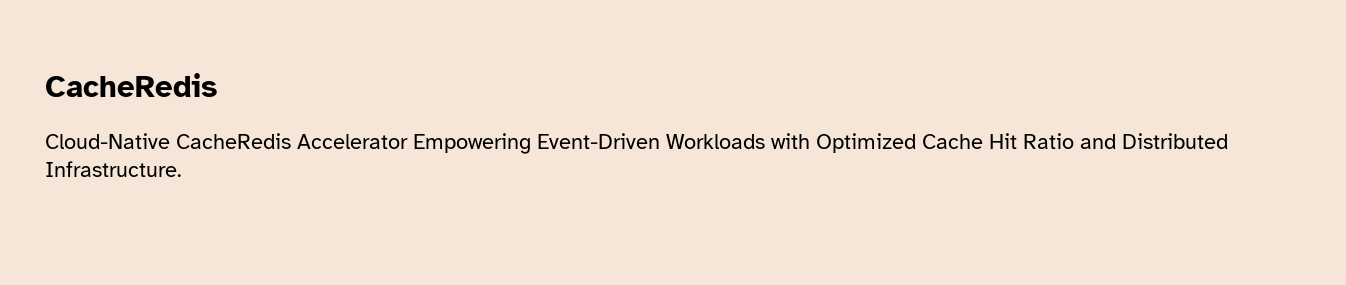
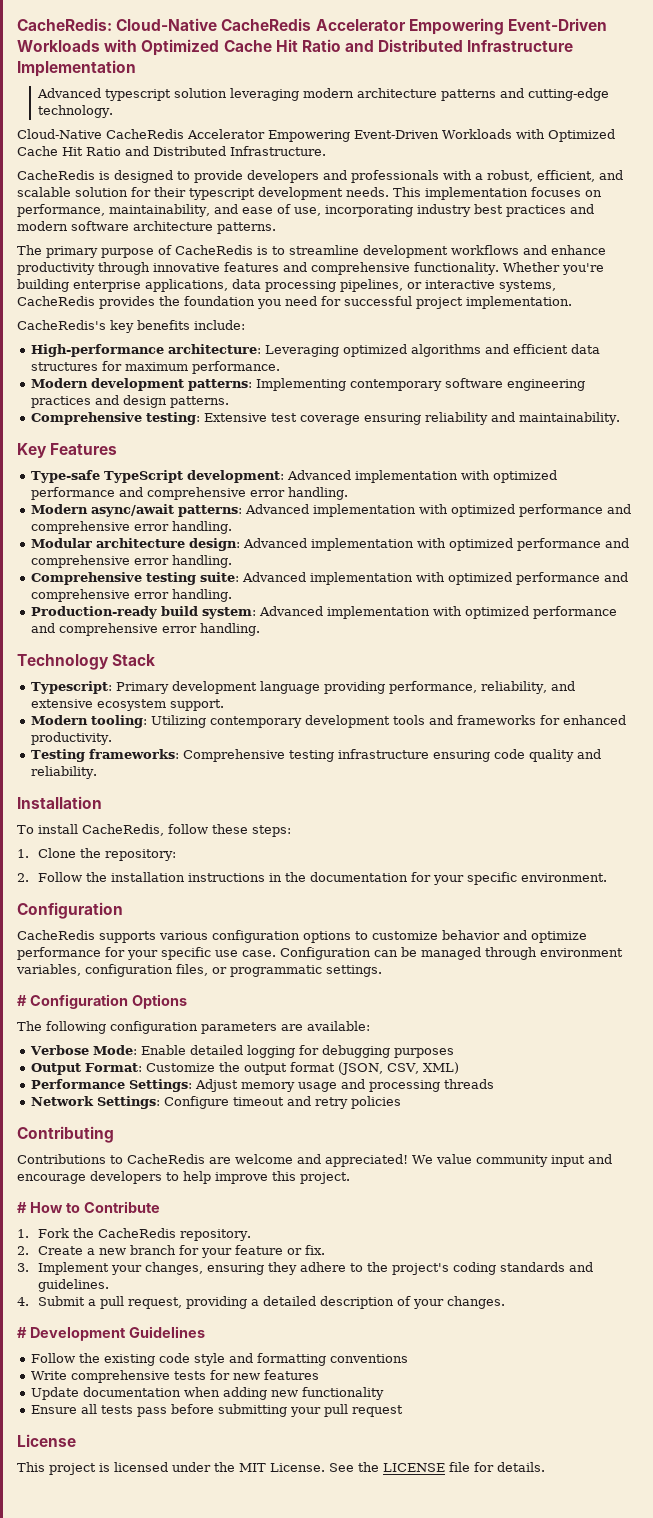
[45,73,218,97] CacheRedis -> [17,18,607,35] [17,39,574,56] [17,60,136,77] [37,88,610,101] [38,105,114,118] CacheRedis: Cloud-Native CacheRedis Accelerator Empowering Event-Driven Workloads with Optimized Cache Hit Ratio and Distributed Infrastructure Implementation // Advanced typescript solution leveraging modern architecture patterns and cutting-edge technology.
(182, 169) none -> [17,170,623,183] [17,187,602,200] [17,204,594,217] [17,221,276,234] [17,245,606,258] [17,262,604,275] [17,279,556,292] [17,296,572,309] [17,320,245,333] [30,344,600,357] [30,361,280,374] [30,378,585,391] [30,395,229,408] [30,412,620,425] [17,443,118,458] [30,470,557,483] [30,487,348,500] [30,504,631,517] [30,521,232,534] [30,538,629,551] [30,555,232,568] [30,572,628,585] [30,589,232,602] [30,606,617,619] [30,623,260,636] [17,654,156,670] [30,681,575,694] [30,699,224,711] [30,715,626,728] [30,732,112,745] [30,749,601,762] [30,766,97,779] [17,796,102,809] [17,824,291,837] [17,848,177,861] [17,872,608,885] [17,902,123,919] [17,930,587,943] [17,947,623,960] [16,964,382,977] [17,994,187,1009] [17,1021,370,1034] [29,1045,454,1058] [30,1062,459,1075] [30,1079,494,1092] [30,1096,401,1109] [17,1126,114,1143] [17,1154,612,1167] [17,1171,350,1184] [17,1201,160,1213] [17,1228,252,1241] [17,1245,326,1258] [17,1262,594,1275] [38,1279,110,1292] [17,1296,506,1309] [17,1326,205,1341] [30,1353,408,1366] [30,1370,319,1383] [30,1387,384,1400] [30,1404,403,1417] [17,1434,76,1447] [17,1462,545,1475] // CacheRedis is designed to provide developers and professionals with a robust, efficient, and scalable solution for their typescript development needs. This implementation focuses on performance, maintainability, and ease of use, incorporating industry best practices and modern software architecture patterns. // The primary purpose of CacheRedis is to streamline development workflows and enhance productivity through innovative features and comprehensive functionality. Whether you're building enterprise applications, data processing pipelines, or interactive systems, CacheRedis provides the foundation you need for successful project implementation. // CacheRedis's key benefits include: // High-performance architecture: Leveraging optimized algorithms and efficient data structures for maximum performance. // Modern development patterns: Implementing contemporary software engineering practices and design patterns. // Comprehensive testing: Extensive test coverage ensuring reliability and maintainability. // Key Features // Type-safe TypeScript development: Advanced implementation with optimized performance and comprehensive error handling. // Modern async/await patterns: Advanced implementation with optimized performance and comprehensive error handling. // Modular architecture design: Advanced implementation with optimized performance and comprehensive error handling. // Comprehensive testing suite: Advanced implementation with optimized performance and comprehensive error handling. // Production-ready build system: Advanced implementation with optimized performance and comprehensive error handling. // Technology Stack // Typescript: Primary development language providing performance, reliability, and extensive ecosystem support. // Modern tooling: Utilizing contemporary development tools and frameworks for enhanced productivity. // Testing frameworks: Comprehensive testing infrastructure ensuring code quality and reliability. // Installation // To install CacheRedis, follow these steps: // 1. Clone the repository: // 2. Follow the installation instructions in the documentation for your specific environment. // Configuration // CacheRedis supports various configuration options to customize behavior and optimize performance for your specific use case. Configuration can be managed through environment variables, configuration files, or programmatic settings. // # Configuration Options // The following configuration parameters are available: // Verbose Mode: Enable detailed logging for debugging purposes // Output Format: Customize the output format (JSON, CSV, XML) // Performance Settings: Adjust memory usage and processing threads // Network Settings: Configure timeout and retry policies // Contributing // Contributions to CacheRedis are welcome and appreciated! We value community input and encourage developers to help improve this project. // # How to Contribute // 1. Fork the CacheRedis repository. // 2. Create a new branch for your feature or fix. // 3. Implement your changes, ensuring they adhere to the project's coding standards and guidelines. // 4. Submit a pull request, providing a detailed description of your changes. // # Development Guidelines // Follow the existing code style and formatting conventions // Write comprehensive tests for new features // Update documentation when adding new functionality // Ensure all tests pass before submitting your pull request // License // This project is licensed under the MIT License. See the LICENSE file for details.

